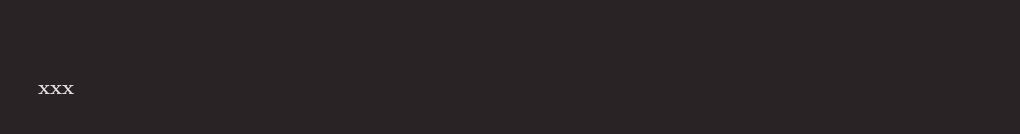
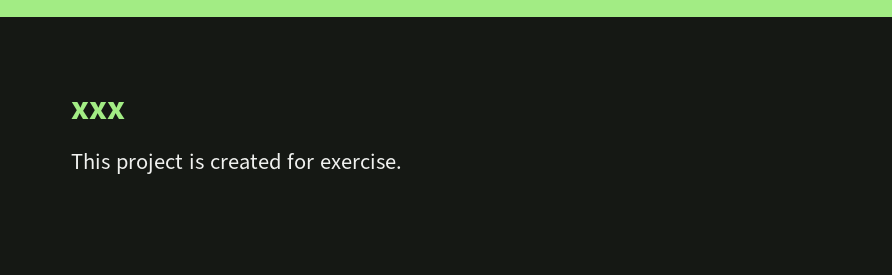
(74, 89) none -> [71,153,403,174] // This project is created for exercise.

